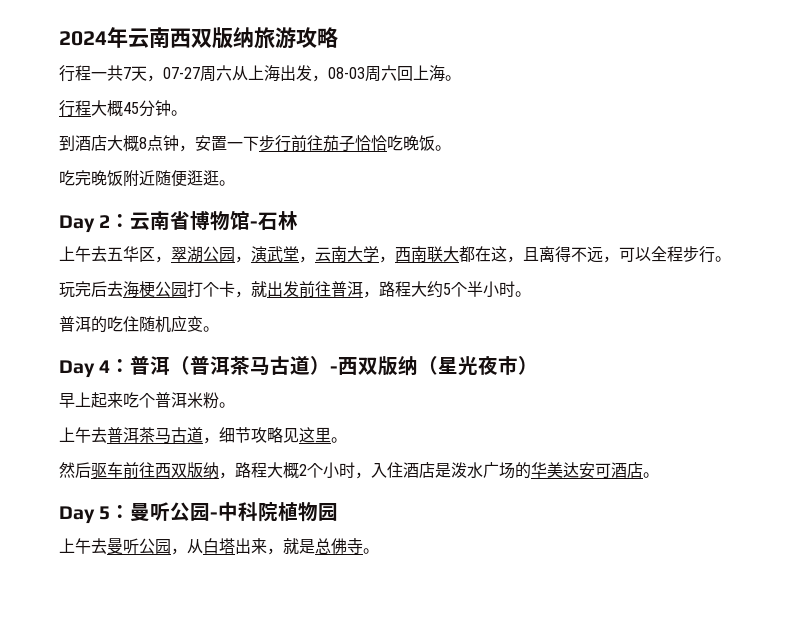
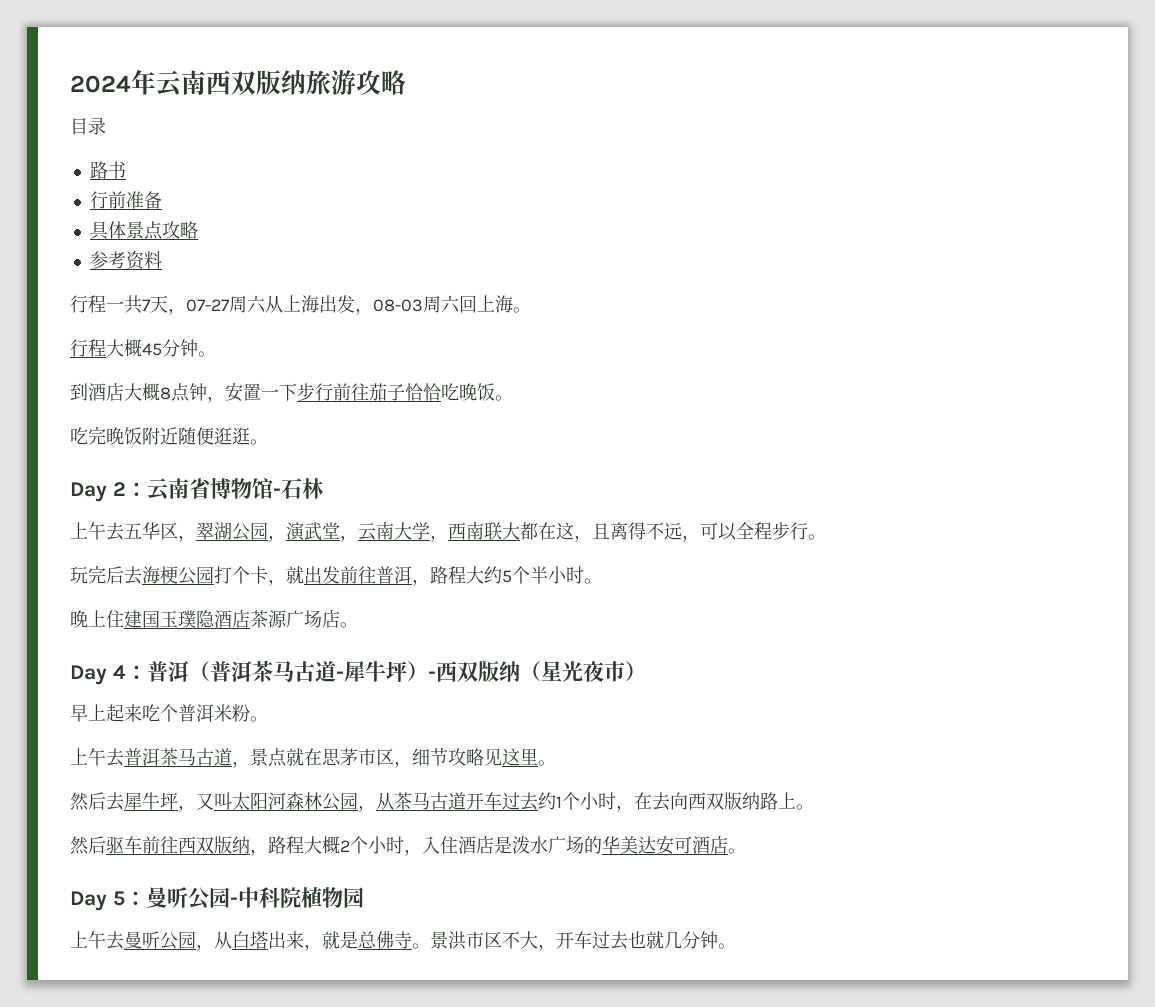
(338, 37) none -> [70,117,106,135] [89,161,126,179] [89,191,162,209] [89,221,198,240] [89,251,162,270] // 目录 // 路书 // 行前准备 // 具体景点攻略 // 参考资料
[59,315,203,333] 普洱的吃住随机应变 -> [70,609,340,628] 晚上住建国玉璞隐酒店茶源广场店
(311, 365) none -> [335,661,407,683] -犀牛坪
(219, 440) none -> [250,748,412,768] 景点就在思茅市区，
(347, 440) none -> [70,792,814,812] // 然后去犀牛坪，又叫太阳河森林公园，从茶马古道开车过去约1个小时，在去向西双版纳路上。
(379, 551) none -> [430,931,736,951] 景洪市区不大，开车过去也就几分钟。

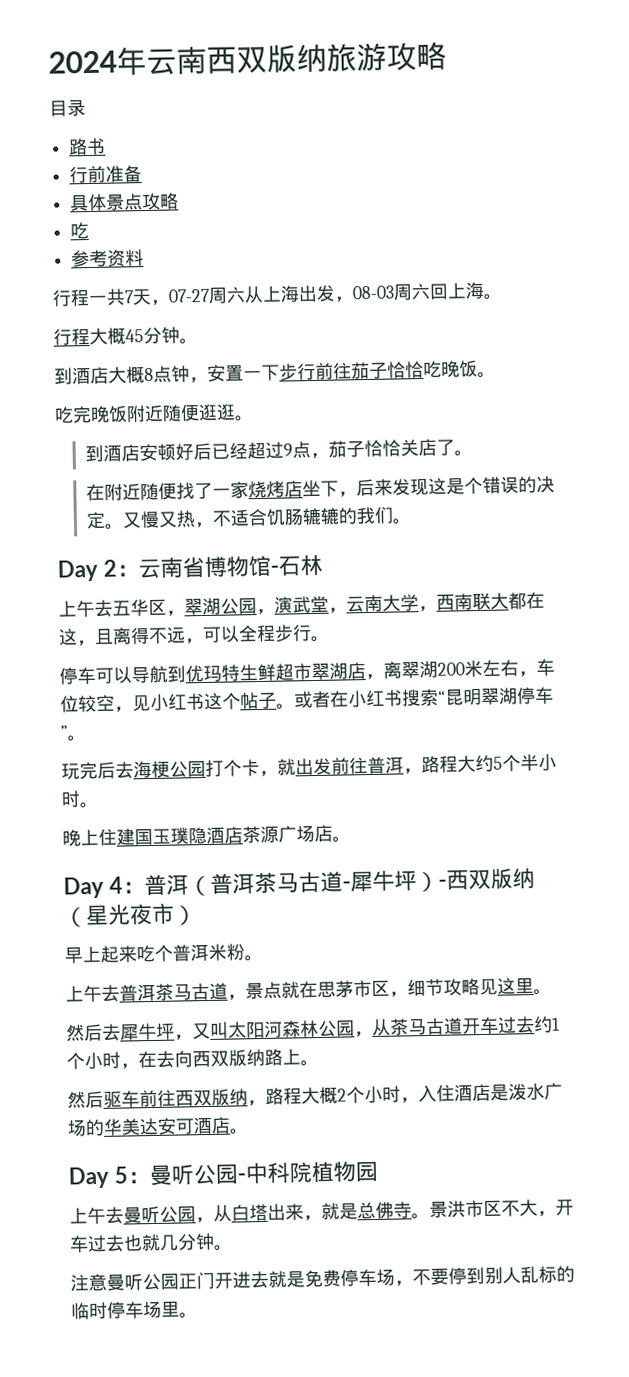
(198, 230) none -> [70,222,90,240] // 吃
(268, 442) none -> [84,438,473,463] [85,475,555,502] [85,506,412,530] // 到酒店安顿好后已经超过9点，茄子恰恰关店了。 // 在附近随便找了一家烧烤店坐下，后来发现这是个错误的决定。又慢又热，不适合饥肠辘辘的我们。
(826, 537) none -> [59,658,555,685] [60,686,554,713] [60,725,86,742] // 停车可以导航到优玛特生鲜超市翠湖店，离翠湖200米左右，车位较空，见小红书这个帖子。或者在小红书搜索“昆明翠湖停车”。
(736, 946) none -> [70,1265,575,1292] [71,1300,198,1320] // 注意曼听公园正门开进去就是免费停车场，不要停到别人乱标的临时停车场里。

